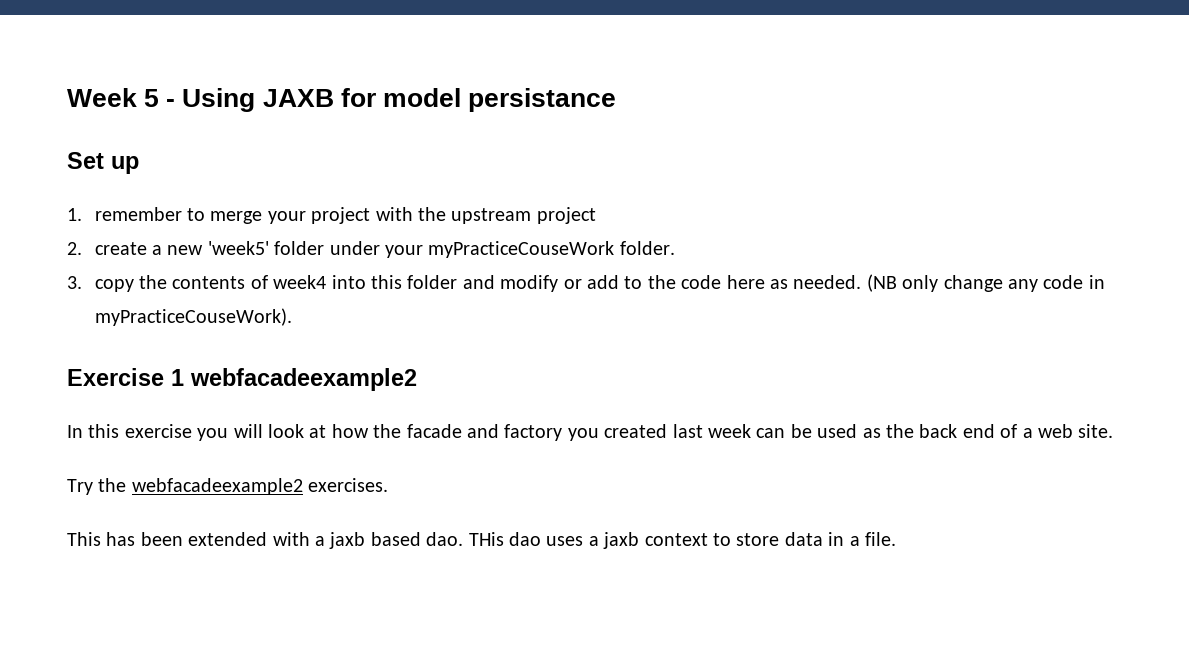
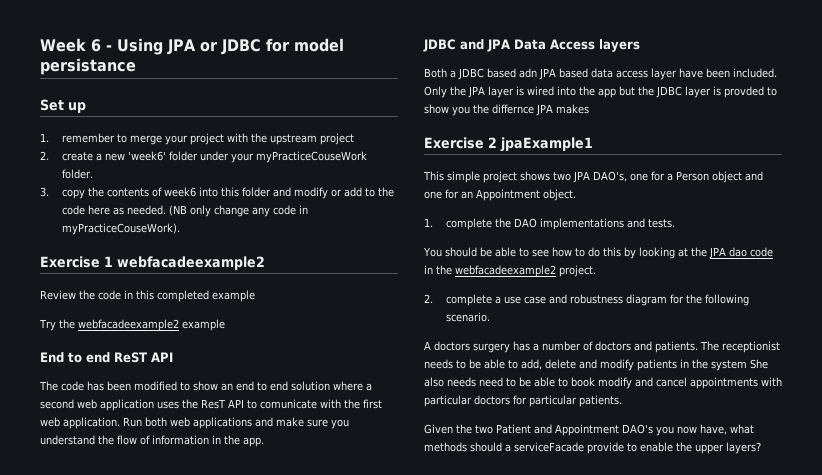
[144,89,160,107] 5 -> [91,39,101,52] 6
[262,89,334,107] JAXB -> [167,39,261,55] JPA or JDBC
[207,241,269,255] 'week5' -> [127,151,166,161] 'week6'
[273,275,327,289] week4 -> [163,187,196,197] week6
[67,424,1114,441] [67,478,389,495] [67,532,896,549] In this exercise you will look at how the facade and factory you created last week can be used as the back end of a web site. // Try the webfacadeexample2 exercises. // This has been extended with a jaxb based dao. THis dao uses a jaxb context to store data in a file. -> [40,290,255,302] [39,319,225,331] [40,352,173,363] [39,381,372,391] [40,399,382,411] [40,417,349,429] [40,435,264,447] [423,39,640,52] [424,68,777,80] [424,86,777,98] [424,104,589,116] [424,137,593,152] [423,171,763,183] [424,189,576,201] [424,218,675,230] [423,247,773,259] [424,265,596,277] [424,294,749,306] [445,312,490,322] [424,341,780,353] [424,359,768,371] [424,377,782,389] [424,395,622,407] [424,424,754,436] [424,442,761,454] Review the code in this completed example // Try the webfacadeexample2 example // End to end ReST API // The code has been modified to show an end to end solution where a second web application uses the ResT API to comunicate with the first web application. Run both web applications and make sure you understand the flow of information in the app. // JDBC and JPA Data Access layers // Both a JDBC based adn JPA based data access layer have been included. Only the JPA layer is wired into the app but the JDBC layer is provded to show you the differnce JPA makes // Exercise 2 jpaExample1 // This simple project shows two JPA DAO's, one for a Person object and one for an Appointment object. // 1. complete the DAO implementations and tests. // You should be able to see how to do this by looking at the JPA dao code in the webfacadeexample2 project. // 2. complete a use case and robustness diagram for the following scenario. // A doctors surgery has a number of doctors and patients. The receptionist needs to be able to add, delete and modify patients in the system She also needs need to be able to book modify and cancel appointments with particular doctors for particular patients. // Given the two Patient and Appointment DAO's you now have, what methods should a serviceFacade provide to enable the upper layers?

